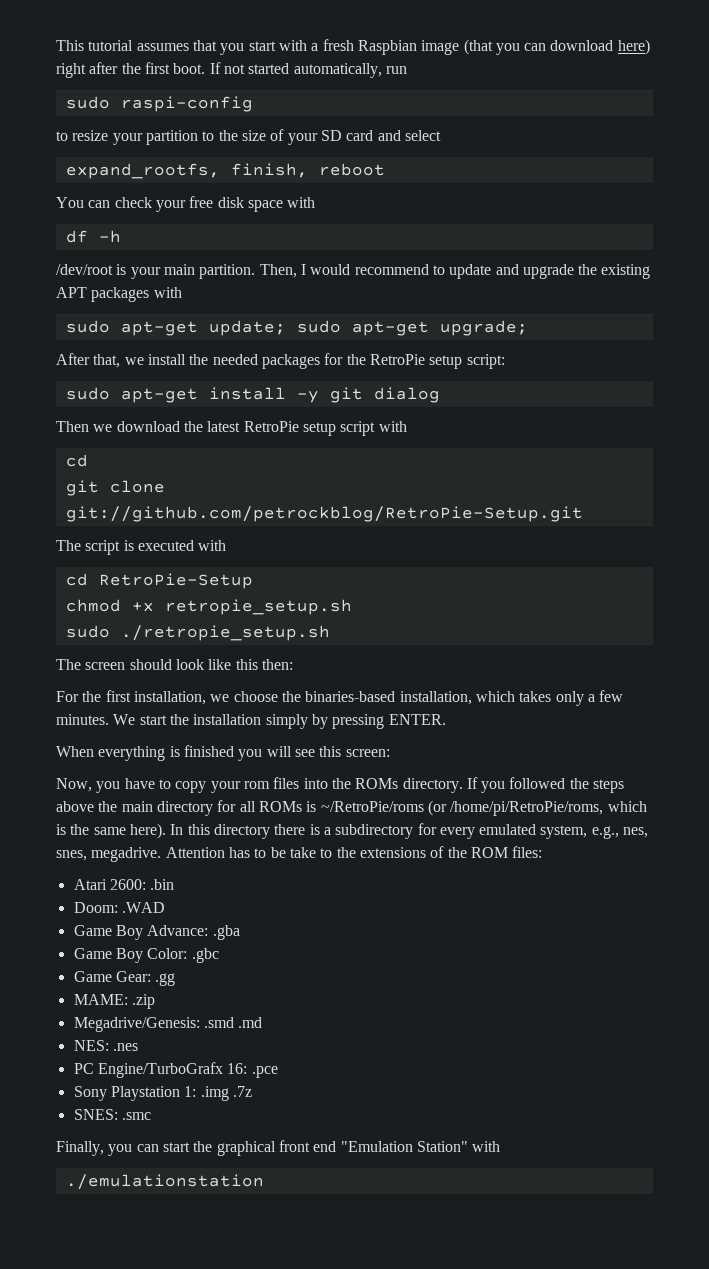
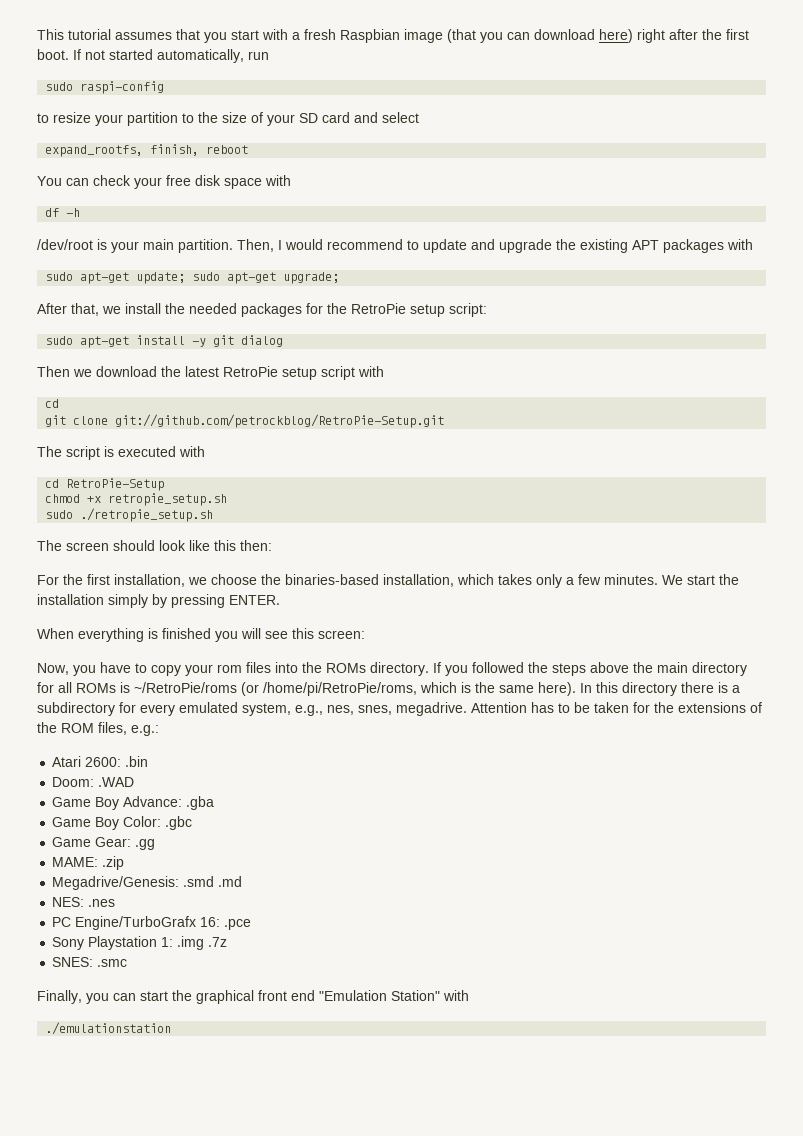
[289,847,333,858] take to -> [594,702,650,713] taken for
[512,846,543,858] files: -> [98,722,159,736] files, e.g.:

